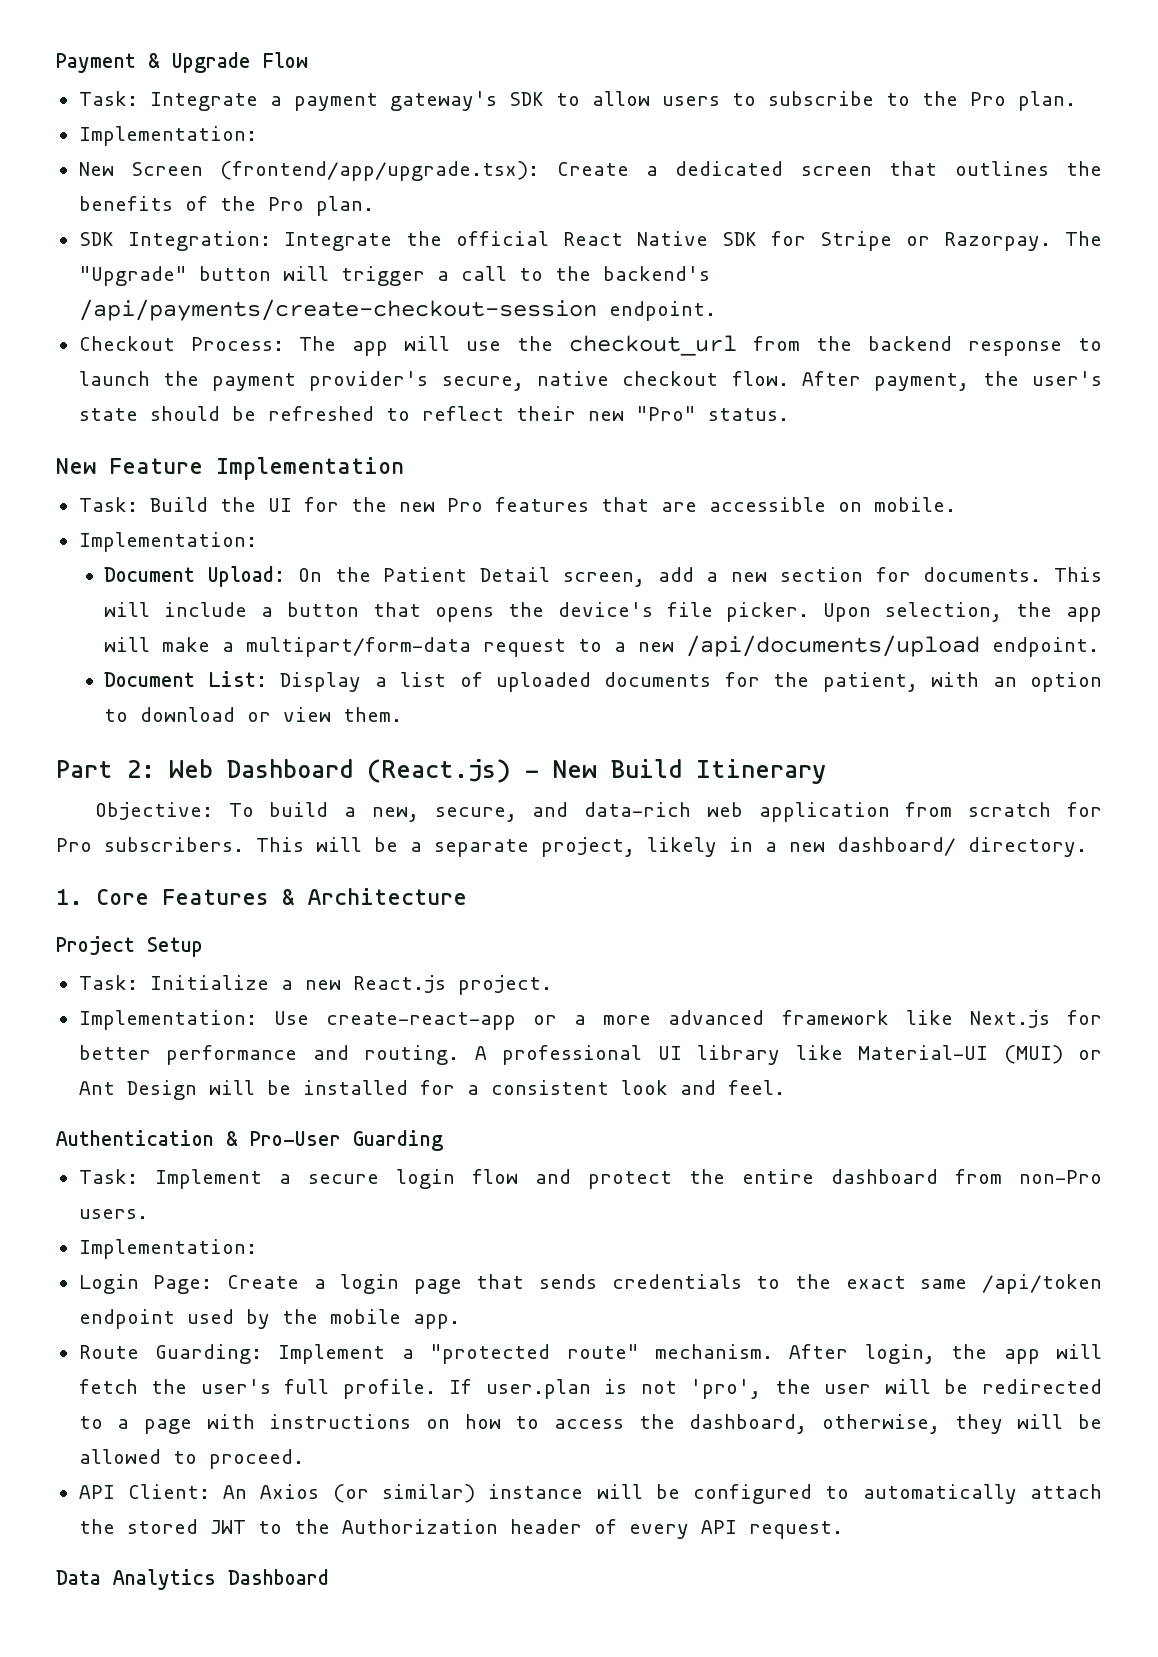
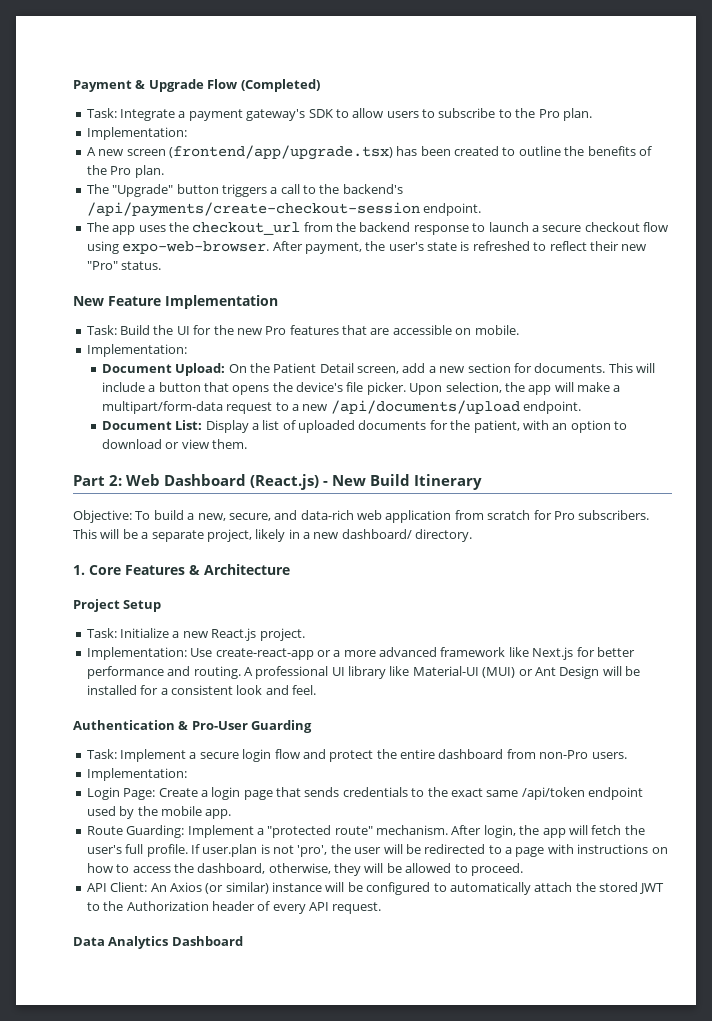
(308, 60) none -> [240,79,320,92] (Completed)
[78,161,1049,181] New Screen (frontend/app/upgrade.tsx): Create a dedicated screen that outlines -> [86,145,561,160] A new screen (frontend/app/upgrade.tsx) has been created to outline
[78,231,1052,251] SDK Integration: Integrate the official React Native SDK for Stripe or Razorpay. -> (164, 171) none
[282,266,425,286] will trigger -> [221,184,267,197] triggers
[78,336,502,356] Checkout Process: The app will use -> [86,222,166,235] The app uses
[162,371,789,391] the payment provider's secure, native checkout flow. -> [531,222,668,232] [86,241,270,254] a secure checkout flow using expo-web-browser.
[149,406,256,421] should be -> [460,241,470,251] is

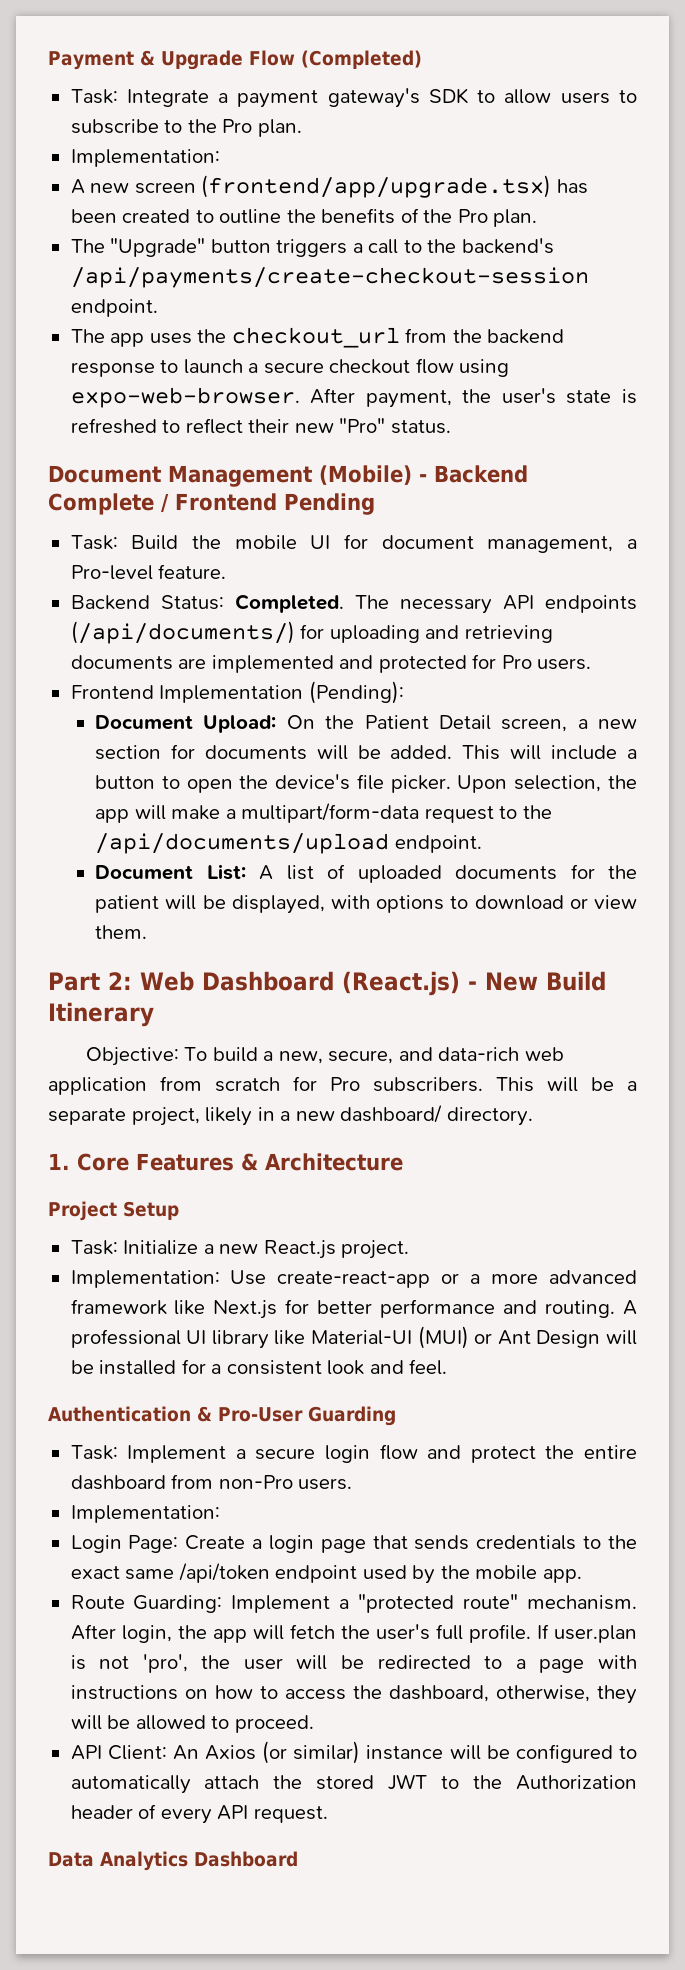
[73,295,278,309] New Feature Implementation -> [48,465,528,487] [48,493,375,515] Document Management (Mobile) - Backend Complete / Frontend Pending
(174, 330) none -> [234,535,297,550] mobile
[213,325,519,335] [86,344,187,357] the new Pro features that are accessible on mobile. // Implementation: -> [381,535,638,553] [70,564,227,580] [70,594,637,614] [70,621,553,644] [70,654,592,673] [70,681,404,704] document management, a Pro-level feature. // Backend Status: Completed. The necessary API endpoints (/api/documents/) for uploading and retrieving documents are implemented and protected for Pro users. // Frontend Implementation (Pending):
[402,363,426,373] add -> (568, 725) none
[534,363,606,373] documents. -> [204,745,453,760] documents will be added.
[203,382,270,395] that opens -> [161,776,233,793] to open
[291,404,328,411] a new -> [522,805,552,819] the
[205,420,259,433] Display a -> [259,865,274,880] A
[473,420,611,433] patient, with an option -> [95,895,445,914] patient will be displayed, with options

